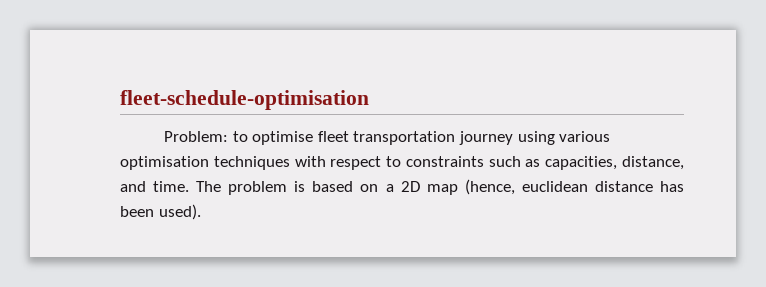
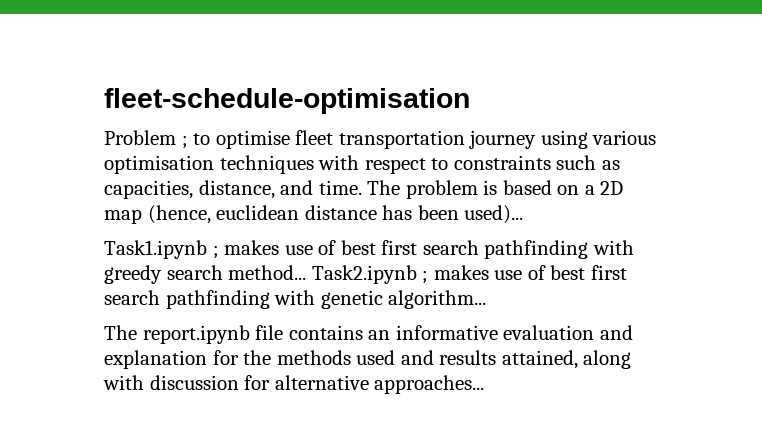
[164,131,229,142] Problem: -> [104,130,188,149] Problem ;
[158,204,201,220] used). -> [464,205,524,224] [104,240,634,259] [104,265,627,284] [104,290,487,309] [104,325,633,344] [104,350,632,369] [103,375,485,394] used)... // Task1.ipynb ; makes use of best first search pathfinding with greedy search method... Task2.ipynb ; makes use of best first search pathfinding with genetic algorithm... // The report.ipynb file contains an informative evaluation and explanation for the methods used and results attained, along with discussion for alternative approaches...

